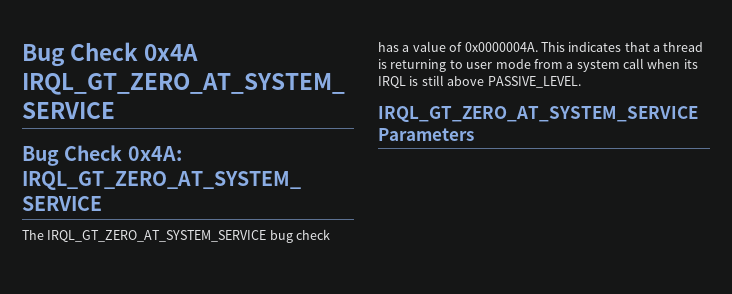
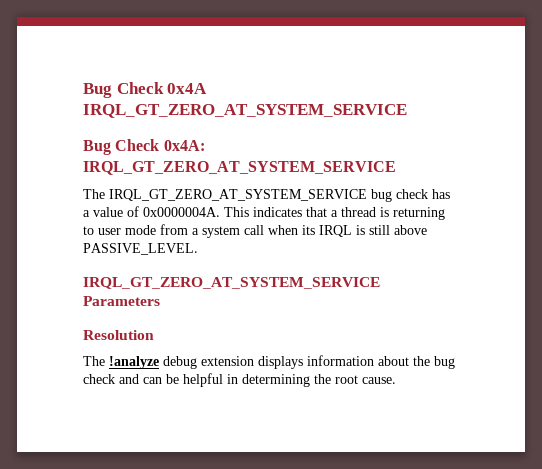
(474, 134) none -> [83,330,154,340] [83,355,455,369] [83,373,396,387] // Resolution // The !analyze debug extension displays information about the bug check and can be helpful in determining the root cause.

